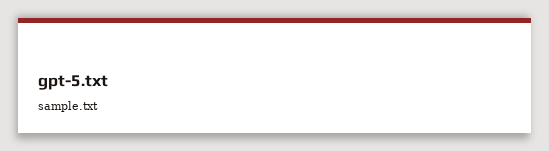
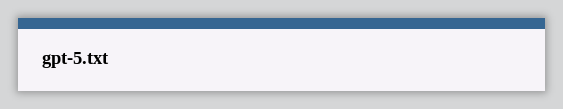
[38,101,98,112] // sample.txt -> (109, 60) none

